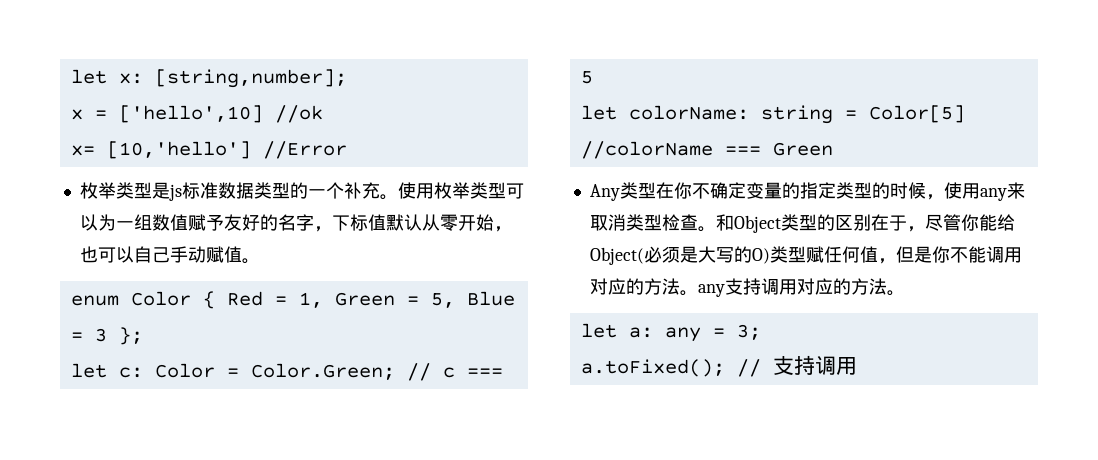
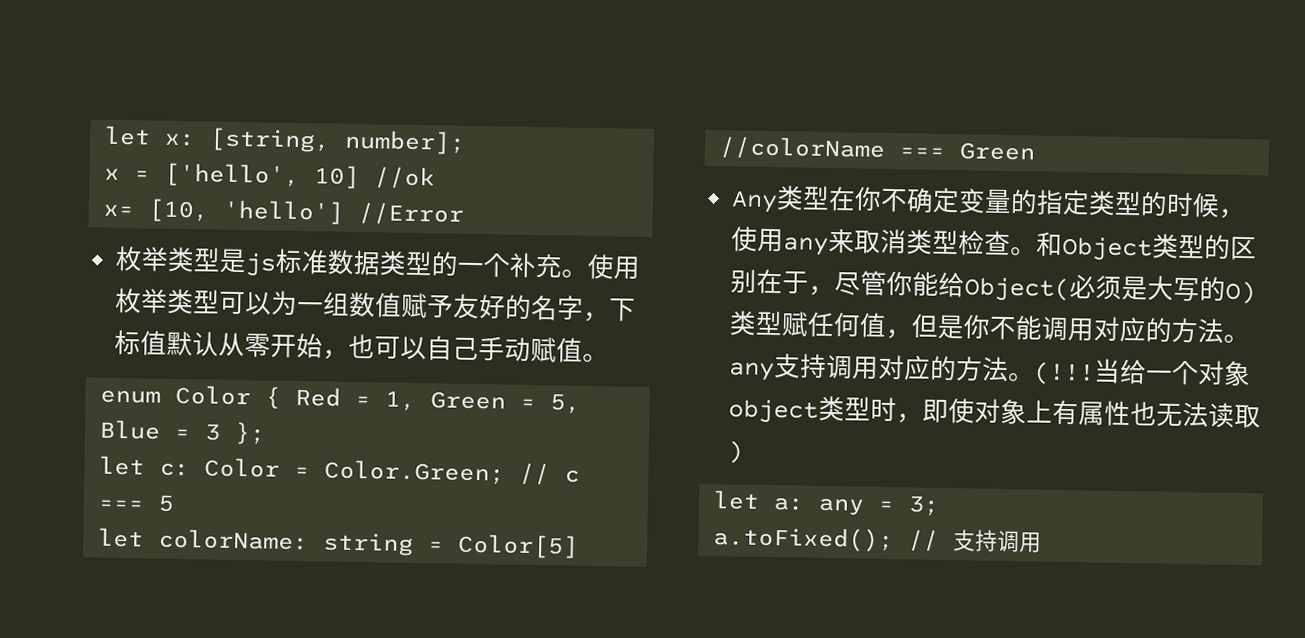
[154,69,347,88] [string,number]; -> [209,127,467,155] [string, number];
[118,105,263,123] ['hello',10] -> [164,162,361,190] ['hello', 10]
[106,141,251,159] [10,'hello'] -> [148,198,345,225] [10, 'hello']
(905, 293) none -> [1033,358,1252,387] [728,395,1262,429] [727,440,744,464] (!!!当给一个对象object类型时，即使对象上有属性也无法读取)

